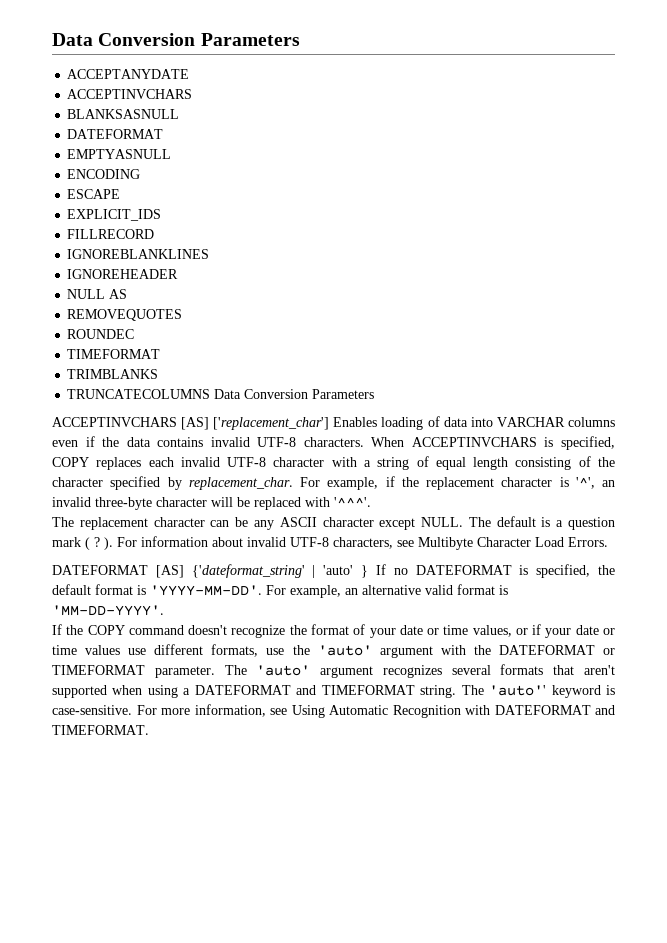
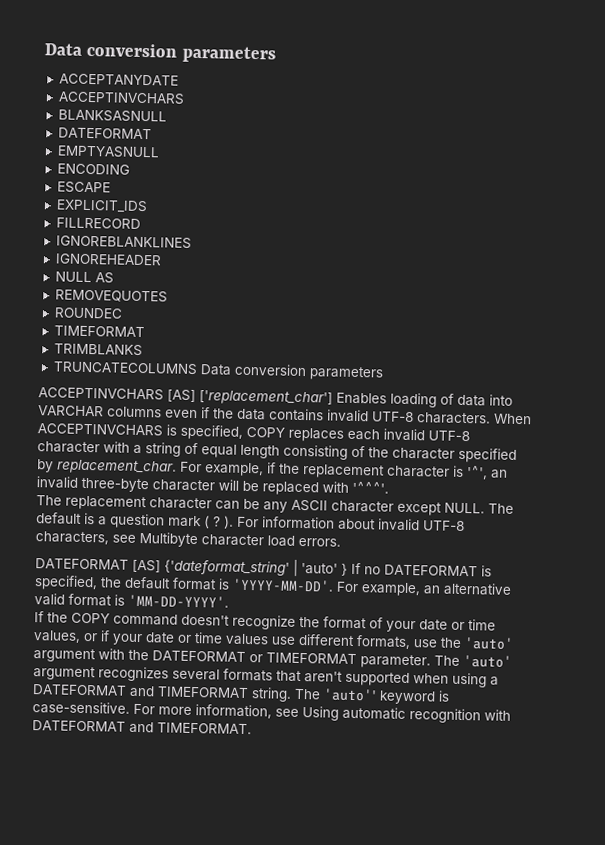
[52,33,300,46] Data Conversion Parameters -> [44,42,276,64] Data conversion parameters
[244,389,375,399] Conversion Parameters -> [233,363,384,381] conversion parameters
[477,537,608,547] Character Load Errors. -> [201,534,341,547] character load errors.
[329,705,461,718] Automatic Recognition -> [342,706,481,724] automatic recognition

